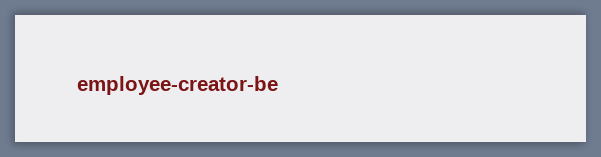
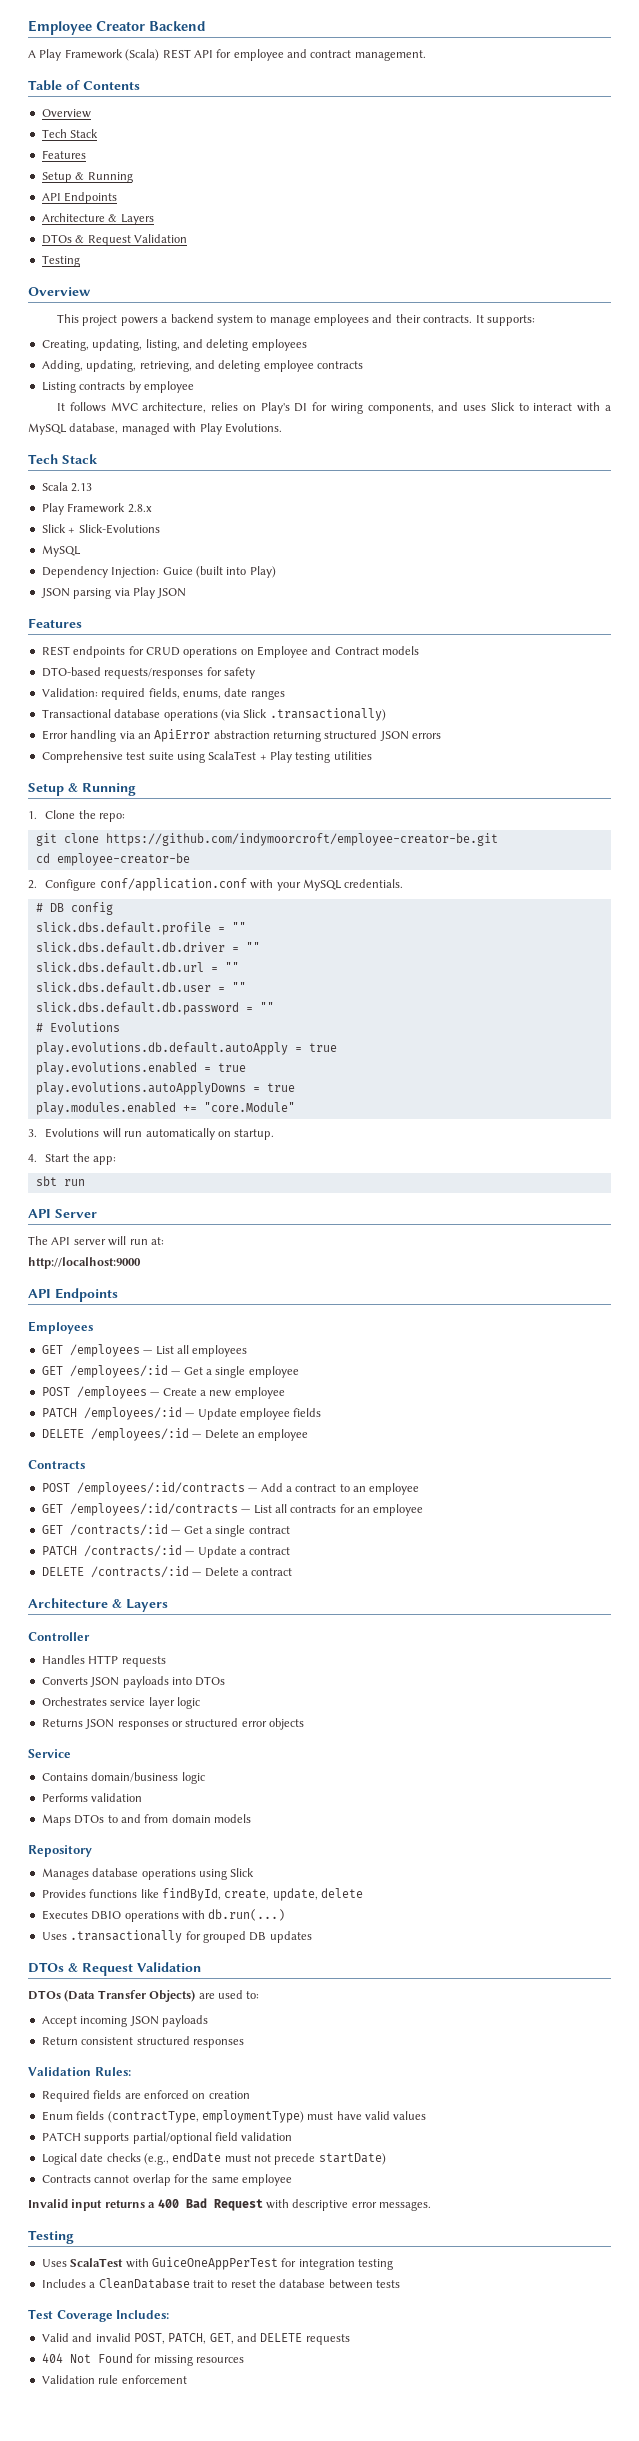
[77,76,278,95] employee-creator-be -> [28,20,206,35] [28,49,426,61] [28,80,140,91] [41,109,91,118] [41,129,99,138] [41,150,86,159] [41,172,133,183] [41,192,118,204] [41,213,154,225] [41,234,187,246] [41,255,80,267] [28,287,91,296] [57,314,535,326] [41,339,307,351] [41,360,363,372] [41,381,194,393] [57,402,612,414] [28,423,282,435] [28,454,98,464] [41,482,93,492] [41,503,152,515] [41,524,160,534] [41,545,81,557] [41,566,276,578] [40,587,187,599] [28,618,82,628] [41,646,420,658] [41,667,255,679] [41,688,285,700] [41,708,386,721] [41,729,442,742] [41,751,372,763] [28,783,136,796] [28,810,126,822] [35,833,498,846] [35,853,190,866] [28,878,404,891] [35,902,113,915] [35,922,246,935] [35,942,260,953] [35,962,239,973] [35,982,246,993] [35,1002,274,1015] [35,1022,120,1032] [35,1042,337,1055] [35,1062,246,1075] [35,1082,295,1095] [35,1102,295,1115] [28,1128,275,1140] [28,1153,117,1165] [35,1176,85,1186] [28,1209,97,1218] [28,1236,164,1246] [28,1257,141,1269] [28,1288,118,1302] [28,1321,93,1334] [41,1344,248,1357] [41,1365,299,1378] [41,1386,285,1399] [41,1407,322,1420] [41,1428,309,1441] [28,1460,85,1469] [41,1482,420,1495] [41,1503,424,1516] [41,1524,290,1537] [41,1545,291,1558] [41,1566,293,1578] [28,1598,168,1612] [28,1632,90,1641] [41,1655,166,1667] [41,1676,226,1688] [41,1697,200,1709] [41,1718,304,1730] [28,1749,71,1758] [41,1772,205,1784] [41,1793,143,1802] [41,1814,251,1826] [28,1845,92,1857] [41,1868,255,1880] [41,1888,363,1901] [41,1909,286,1922] [41,1930,312,1943] [28,1962,201,1976] [28,1990,260,2002] [41,2015,208,2027] [41,2036,244,2048] [28,2067,131,2076] [41,2090,250,2102] [41,2110,427,2123] [41,2132,293,2144] [41,2152,386,2165] [41,2174,292,2186] [28,2198,431,2211] [28,2230,74,2244] [41,2257,393,2270] [41,2278,401,2289] [28,2309,170,2322] [41,2333,350,2345] [41,2353,244,2366] [41,2375,187,2384] Employee Creator Backend // A Play Framework (Scala) REST API for employee and contract management. // Table of Contents // Overview // Tech Stack // Features // Setup & Running // API Endpoints // Architecture & Layers // DTOs & Request Validation // Testing // Overview // This project powers a backend system to manage employees and their contracts. It supports: // Creating, updating, listing, and deleting employees // Adding, updating, retrieving, and deleting employee contracts // Listing contracts by employee // It follows MVC architecture, relies on Play's DI for wiring components, and uses Slick to interact with a MySQL database, managed with Play Evolutions. // Tech Stack // Scala 2.13 // Play Framework 2.8.x // Slick + Slick-Evolutions // MySQL // Dependency Injection: Guice (built into Play) // JSON parsing via Play JSON // Features // REST endpoints for CRUD operations on Employee and Contract models // DTO-based requests/responses for safety // Validation: required fields, enums, date ranges // Transactional database operations (via Slick .transactionally) // Error handling via an ApiError abstraction returning structured JSON errors // Comprehensive test suite using ScalaTest + Play testing utilities // Setup & Running // 1. Clone the repo: // git clone https://github.com/indymoorcroft/employee-creator-be.git // cd employee-creator-be // 2. Configure conf/application.conf with your MySQL credentials. // # DB config // slick.dbs.default.profile = "" // slick.dbs.default.db.driver = "" // slick.dbs.default.db.url = "" // slick.dbs.default.db.user = "" // slick.dbs.default.db.password = "" // # Evolutions // play.evolutions.db.default.autoApply = true // play.evolutions.enabled = true // play.evolutions.autoApplyDowns = true // play.modules.enabled += "core.Module" // 3. Evolutions will run automatically on startup. // 4. Start the app: // sbt run // API Server // The API server will run at: // http://localhost:9000 // API Endpoints // Employees // GET /employees — List all employees // GET /employees/:id — Get a single employee // POST /employees — Create a new employee // PATCH /employees/:id — Update employee fields // DELETE /employees/:id — Delete an employee // Contracts // POST /employees/:id/contracts — Add a contract to an employee // GET /employees/:id/contracts — List all contracts for an employee // GET /contracts/:id — Get a single contract // PATCH /contracts/:id — Update a contract // DELETE /contracts/:id — Delete a contract // Architecture & Layers // Controller // Handles HTTP requests // Converts JSON payloads into DTOs // Orchestrates service layer logic // Returns JSON responses or structured error objects // Service // Contains domain/business logic // Performs validation // Maps DTOs to and from domain models // Repository // Manages database operations using Slick // Provides functions like findById, create, update, delete // Executes DBIO operations with db.run(...) // Uses .transactionally for grouped DB updates // DTOs & Request Validation // DTOs (Data Transfer Objects) are used to: // Accept incoming JSON payloads // Return consistent structured responses // Validation Rules: // Required fields are enforced on creation // Enum fields (contractType, employmentType) must have valid values // PATCH supports partial/optional field validation // Logical date checks (e.g., endDate must not precede startDate) // Contracts cannot overlap for the same employee // Invalid input returns a 400 Bad Request with descriptive error messages. // Testing // Uses ScalaTest with GuiceOneAppPerTest for integration testing // Includes a CleanDatabase trait to reset the database between tests // Test Coverage Includes: // Valid and invalid POST, PATCH, GET, and DELETE requests // 404 Not Found for missing resources // Validation rule enforcement

